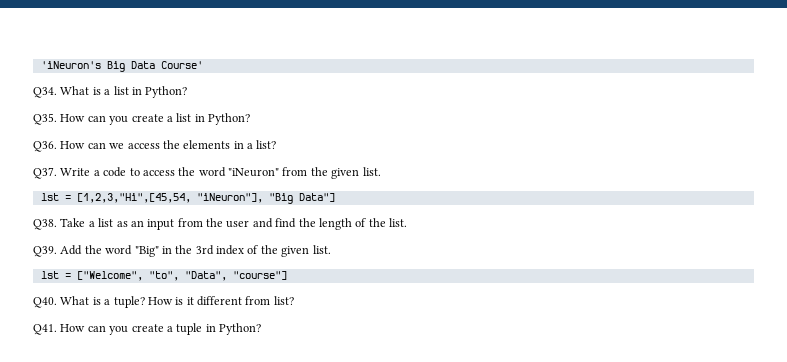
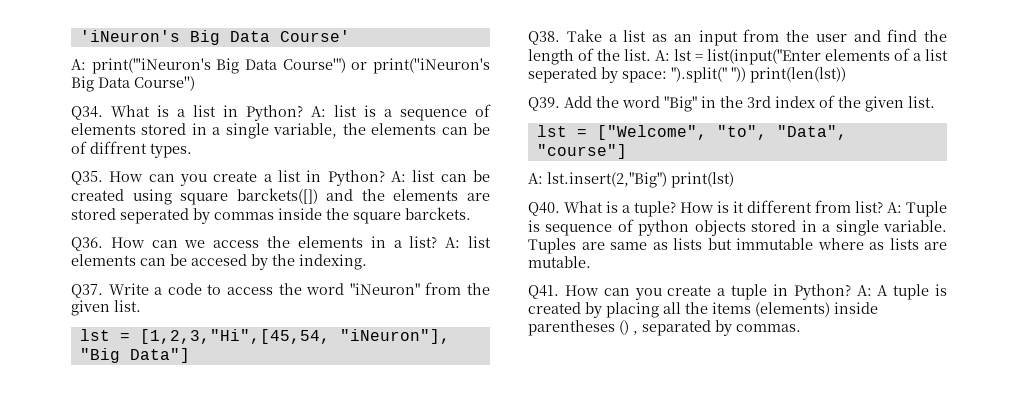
(203, 65) none -> [71,58,490,74] [71,76,195,92] // A: print("'iNeuron's Big Data Course'") or print(''iNeuron's Big Data Course'')
(188, 92) none -> [311,104,491,121] [71,123,491,139] [71,141,192,158] A: list is a sequence of elements stored in a single variable, the elements can be of diffrent types.
(250, 119) none -> [391,170,490,182] [71,188,490,205] [71,207,471,224] A: list can be created using square barckets([]) and the elements are stored seperated by commas inside the square barckets.
(277, 144) none -> [445,236,491,248] [71,254,367,270] A: list elements can be accesed by the indexing.
(407, 222) none -> [655,48,948,65] [528,67,846,83] A: lst = list(input("Enter elements of a list seperated by space: ").split(" ")) print(len(lst))
(287, 275) none -> [528,172,734,188] // A: lst.insert(2,"Big") print(lst)
(294, 300) none -> [887,201,947,217] [528,219,947,236] [528,238,947,254] [528,256,591,268] A: Tuple is sequence of python objects stored in a single variable. Tuples are same as lists but immutable where as lists are mutable.
(261, 329) none -> [856,284,947,300] [528,302,878,318] [528,320,801,336] A: A tuple is created by placing all the items (elements) inside parentheses () , separated by commas.

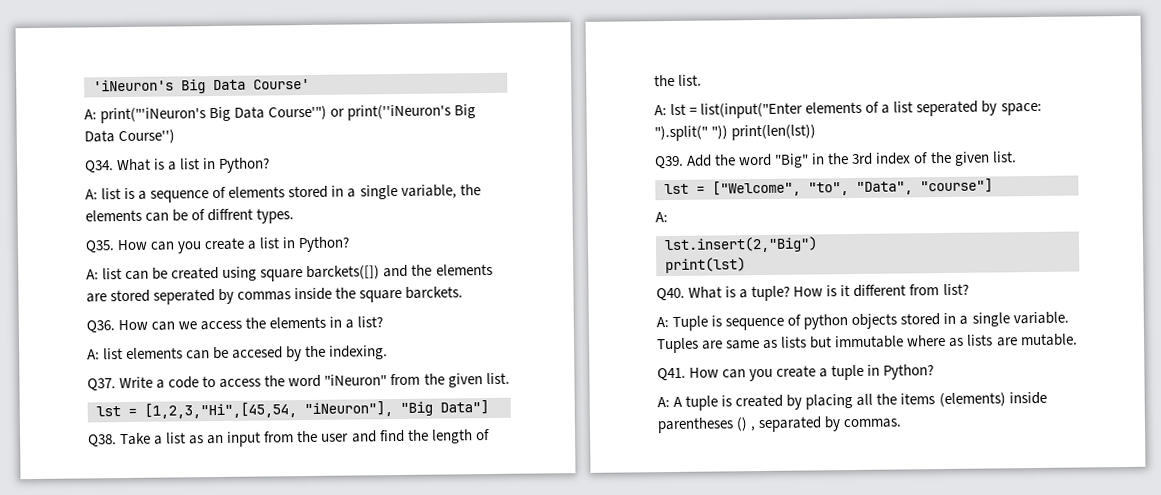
(303, 113) none -> (271, 165) //
(385, 178) none -> (351, 244) //
(438, 242) none -> (384, 322) //
(651, 55) none -> (703, 80) //
(543, 178) none -> (668, 217) //
(667, 180) none -> (818, 245) //
(883, 207) none -> (969, 289) //
(851, 292) none -> (935, 372) //

